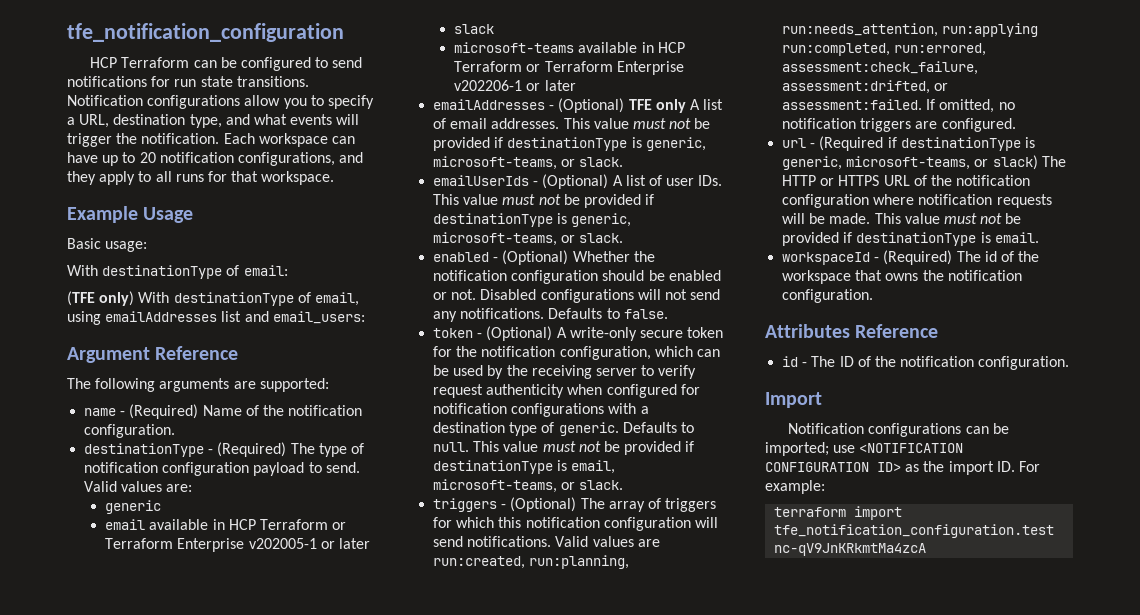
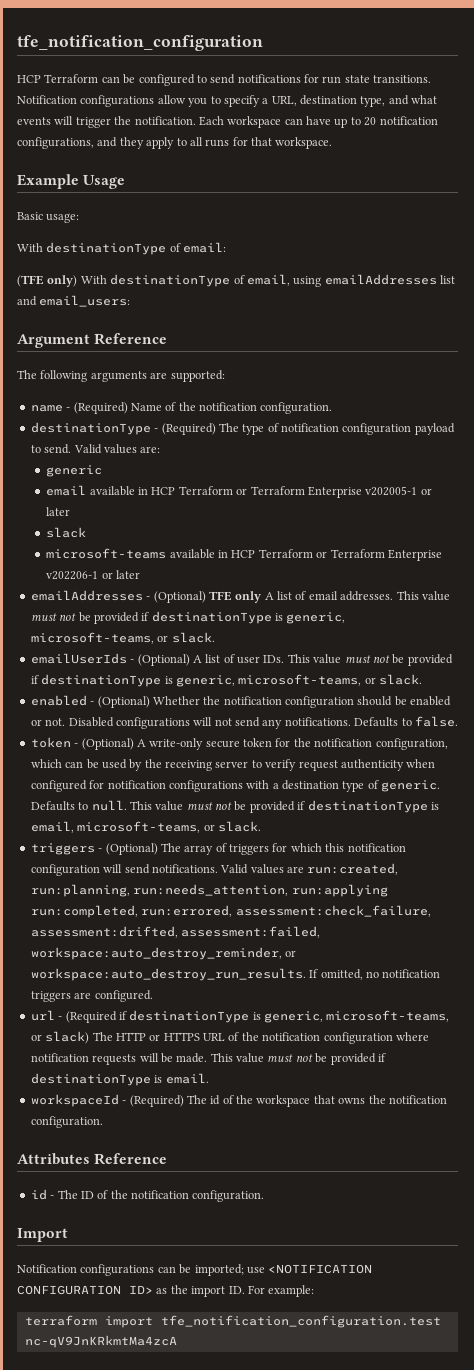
[934,83,949,91] [782,99,923,110] or assessment:failed. -> [181,926,321,938] [30,947,297,960] [30,968,306,981] assessment:failed, workspace:auto_destroy_reminder, or workspace:auto_destroy_run_results.

